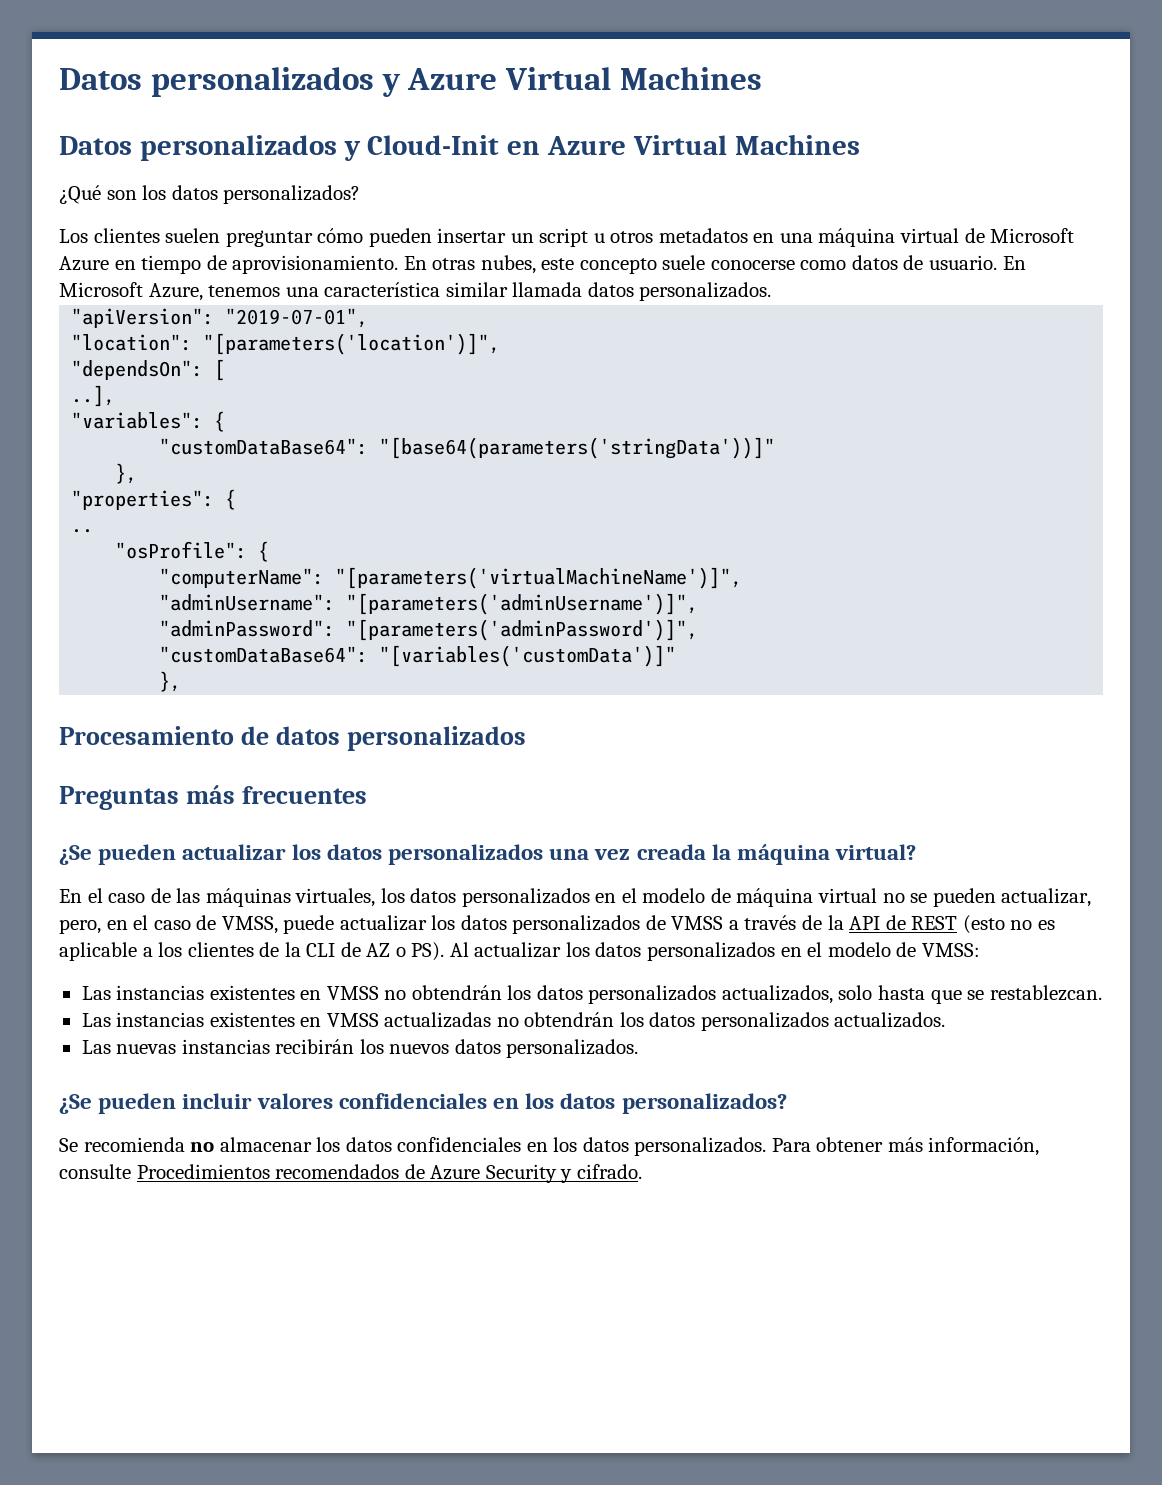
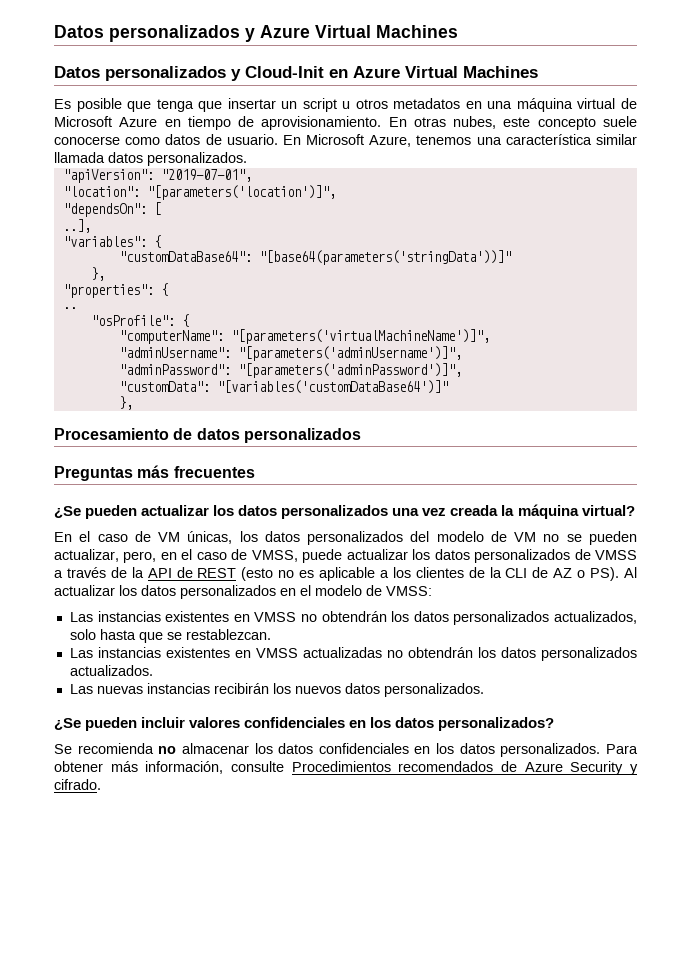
[59,185,361,204] [59,228,432,247] ¿Qué son los datos personalizados? // Los clientes suelen preguntar cómo pueden -> [54,98,223,112] Es posible que tenga que
[159,645,677,667] "customDataBase64": "[variables('customData')]" -> [118,380,448,394] "customData": "[variables('customDataBase64')]"
[176,888,878,907] las máquinas virtuales, los datos personalizados en el modelo de máquina virtual -> [158,531,537,545] VM únicas, los datos personalizados del modelo de VM

